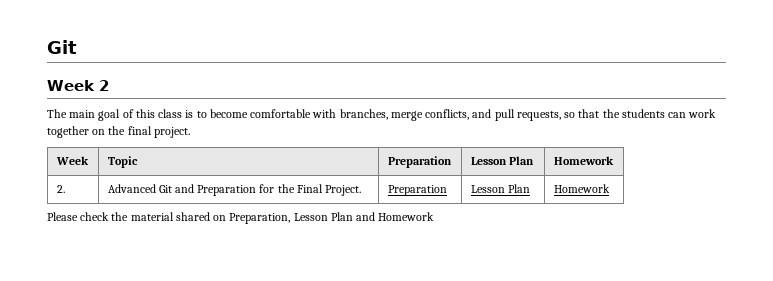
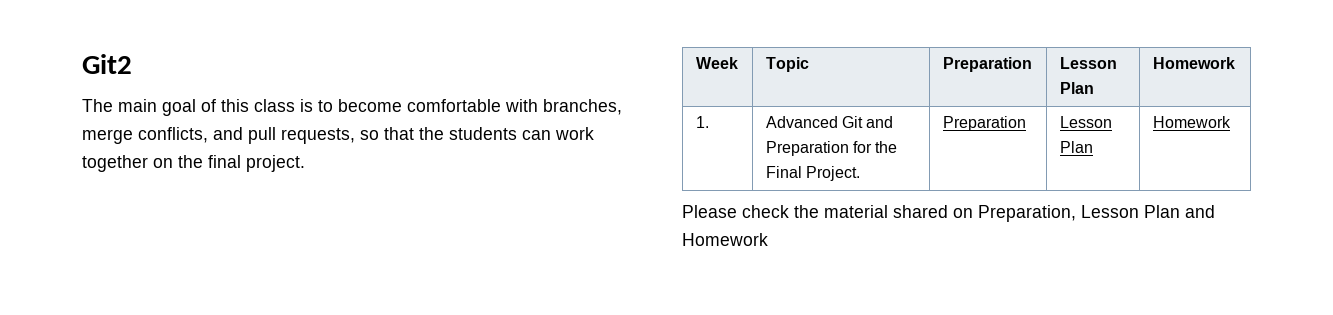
[47,40,77,54] [47,80,109,91] Git // Week 2 -> [82,54,132,74] Git2
[56,185,65,193] 2. -> [695,116,709,128] 1.

